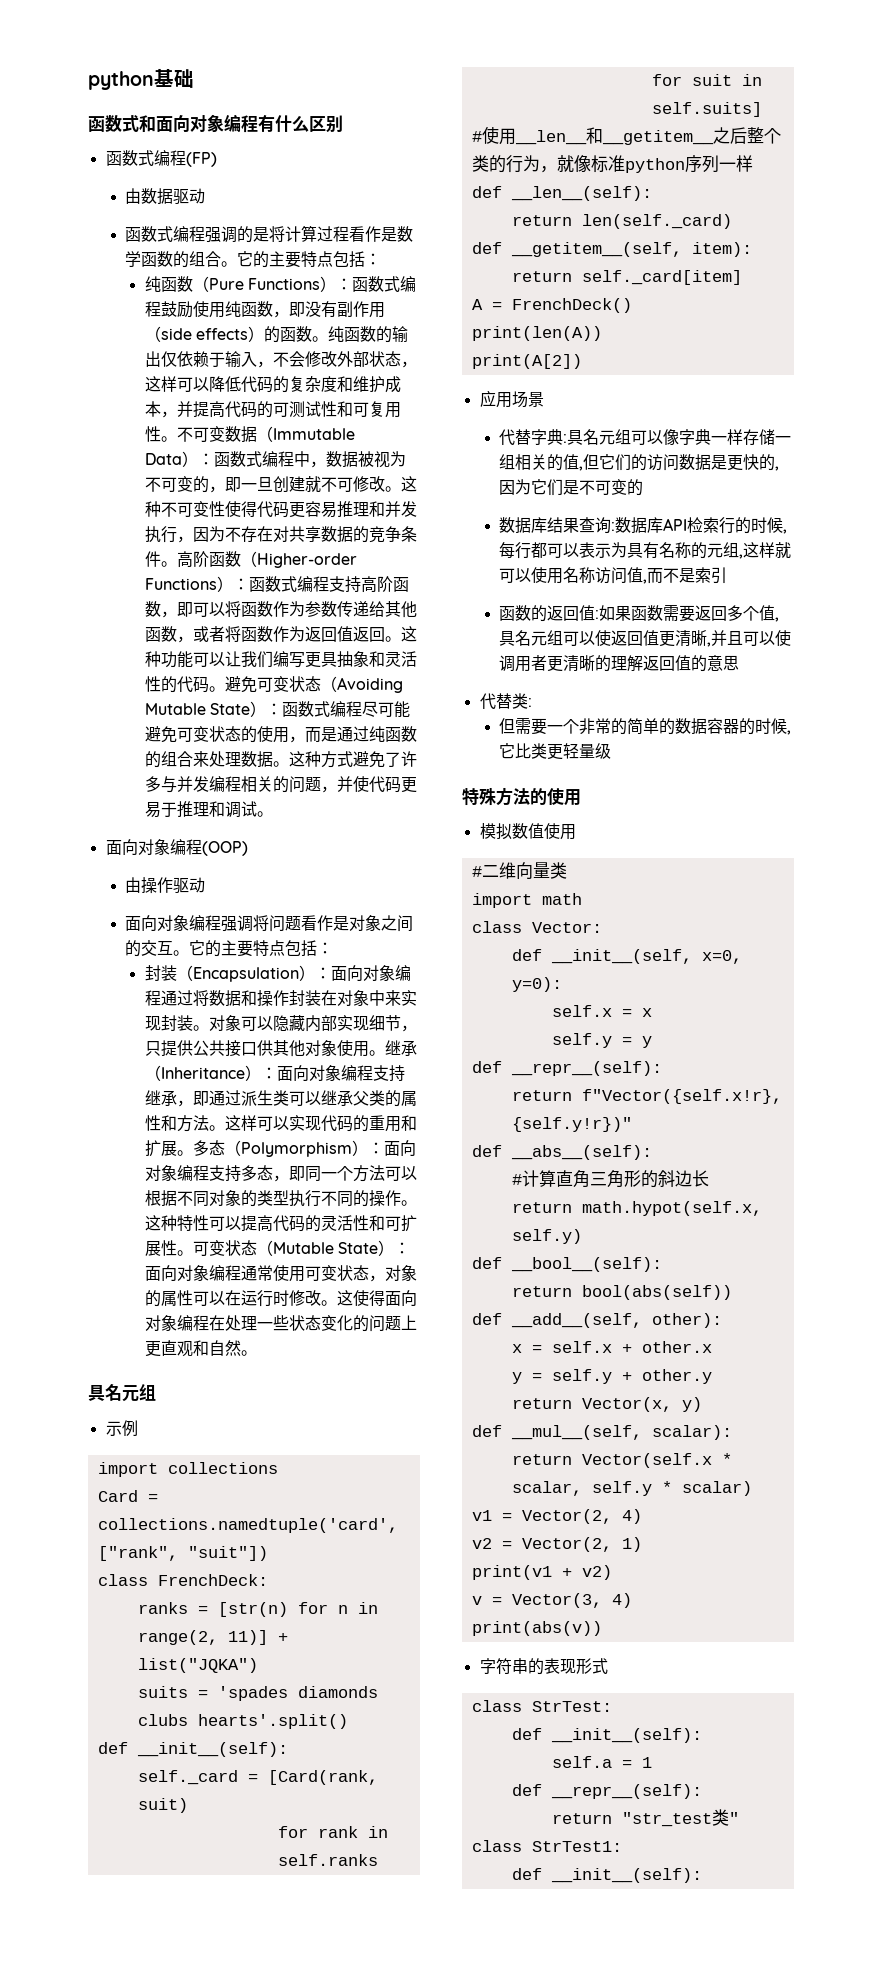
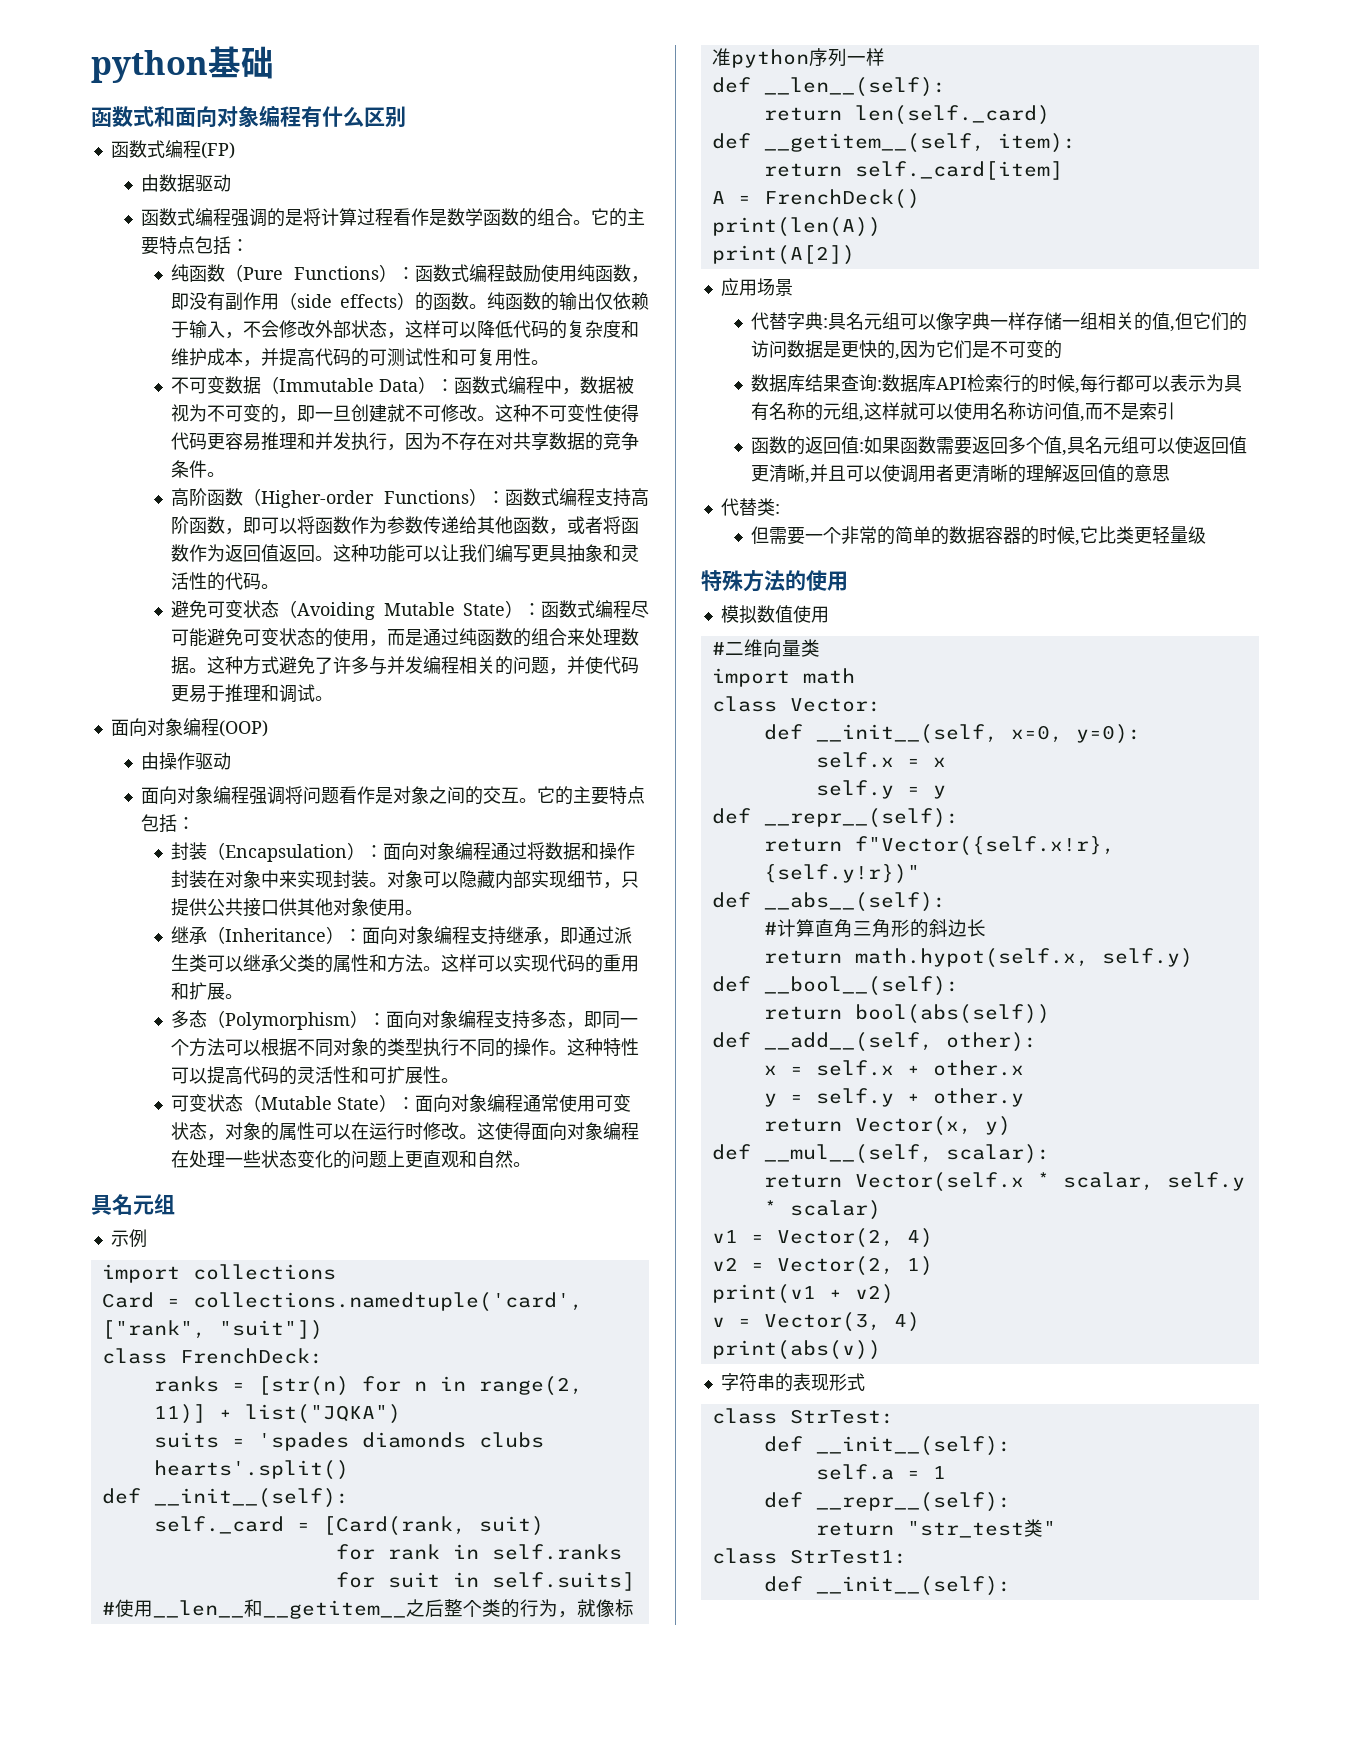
(177, 439) none -> (550, 362) //
(177, 564) none -> (226, 474) //
(225, 689) none -> (280, 586) //
(385, 1053) none -> (424, 912) //
(193, 1153) none -> (244, 996) //
(193, 1253) none -> (460, 1080) //

